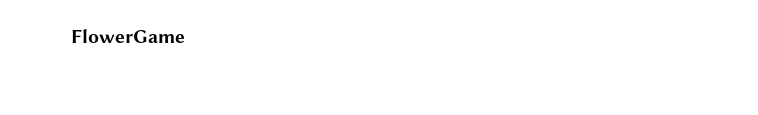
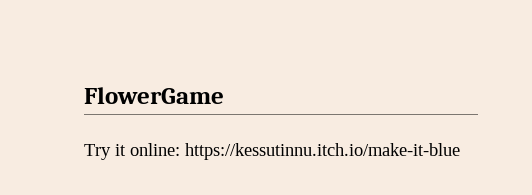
(185, 36) none -> [84,143,460,160] // Try it online: https://kessutinnu.itch.io/make-it-blue

